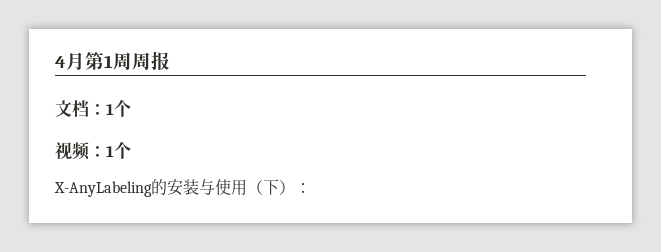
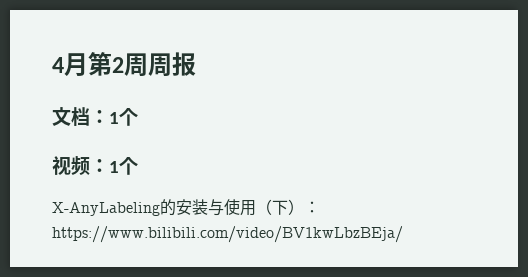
[104,55,113,68] 1 -> [112,57,124,73] 2
(311, 188) none -> [52,226,403,243] https://www.bilibili.com/video/BV1kwLbzBEja/

